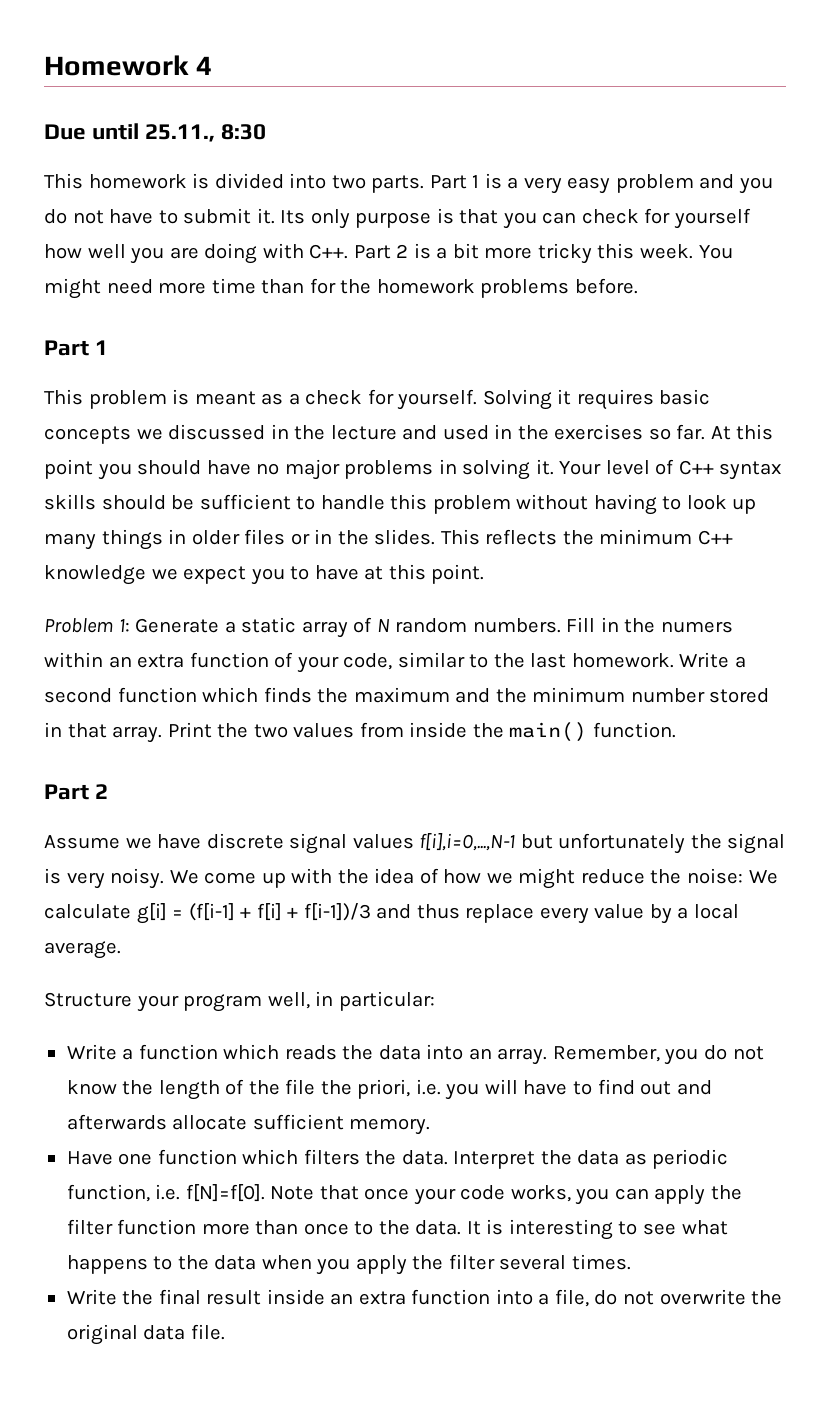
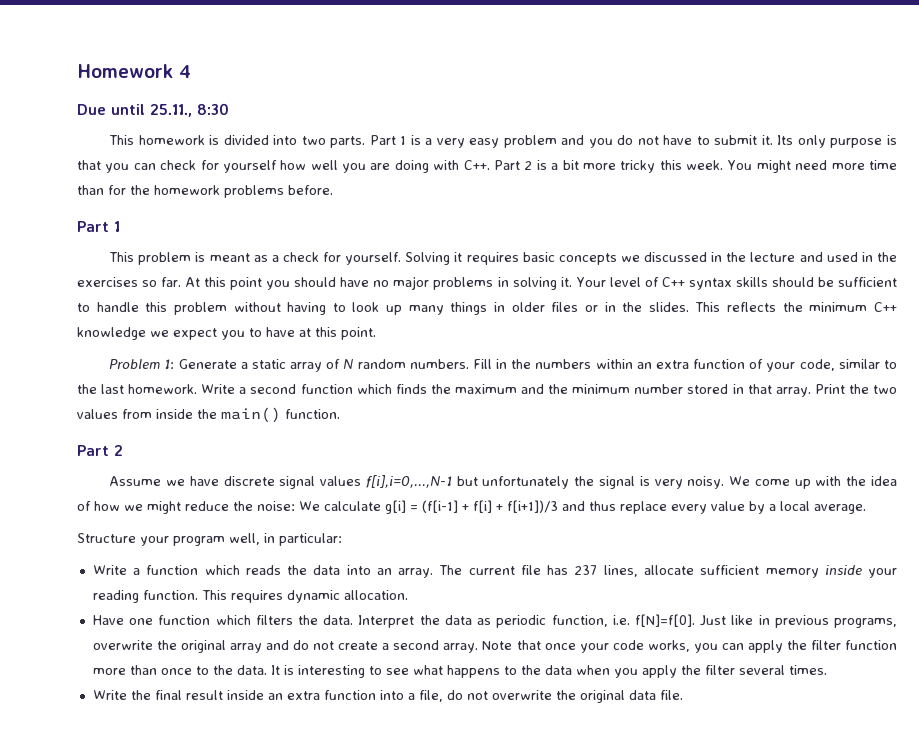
[660,621,733,633] numers -> [535,359,592,369] numbers
[303,903,371,921] f[i-1])/3 -> [507,500,558,513] f[i+1])/3
[552,1045,764,1065] [66,1079,712,1100] [66,1114,431,1135] Remember, you do not know the length of the file the priori, i.e. you will have to find out and afterwards allocate sufficient memory. -> [439,565,898,578] [92,590,408,603] The current file has 237 lines, allocate sufficient memory inside your reading function. This requires dynamic allocation.
(265, 1193) none -> [700,615,897,628] [92,640,479,653] Just like in previous programs, overwrite the original array and do not create a second array.

